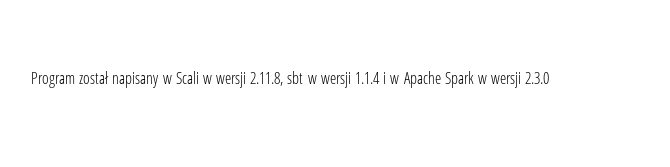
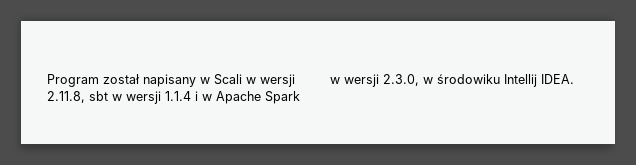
[525,72,550,84] 2.3.0 -> [383,74,574,87] 2.3.0, w środowiku Intellij IDEA.

